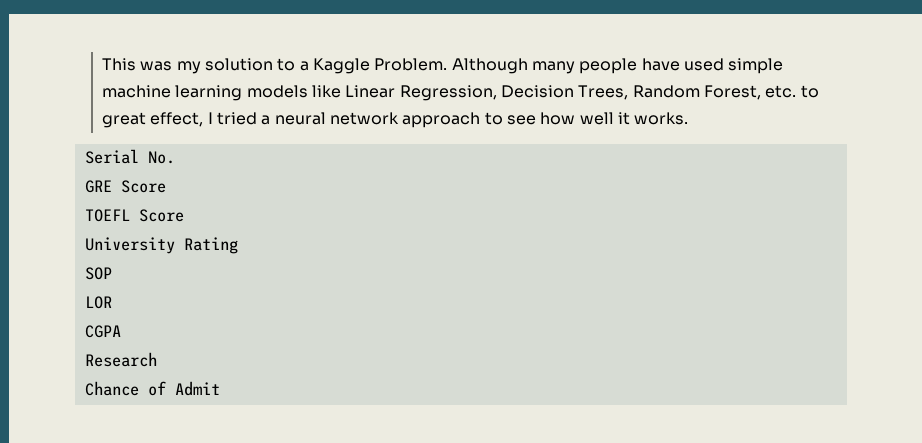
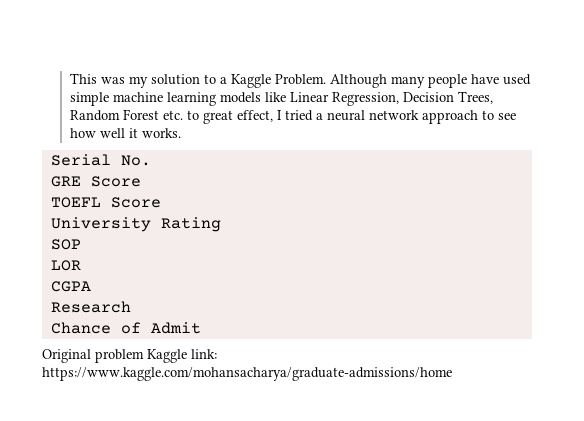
[703,85,761,100] Forest, -> [123,109,160,120] Forest
(220, 388) none -> [42,349,217,363] [42,367,452,381] // Original problem Kaggle link: https://www.kaggle.com/mohansacharya/graduate-admissions/home

